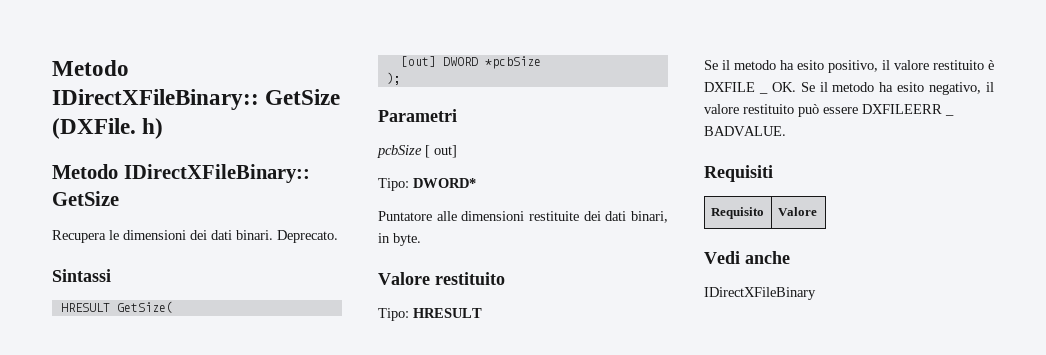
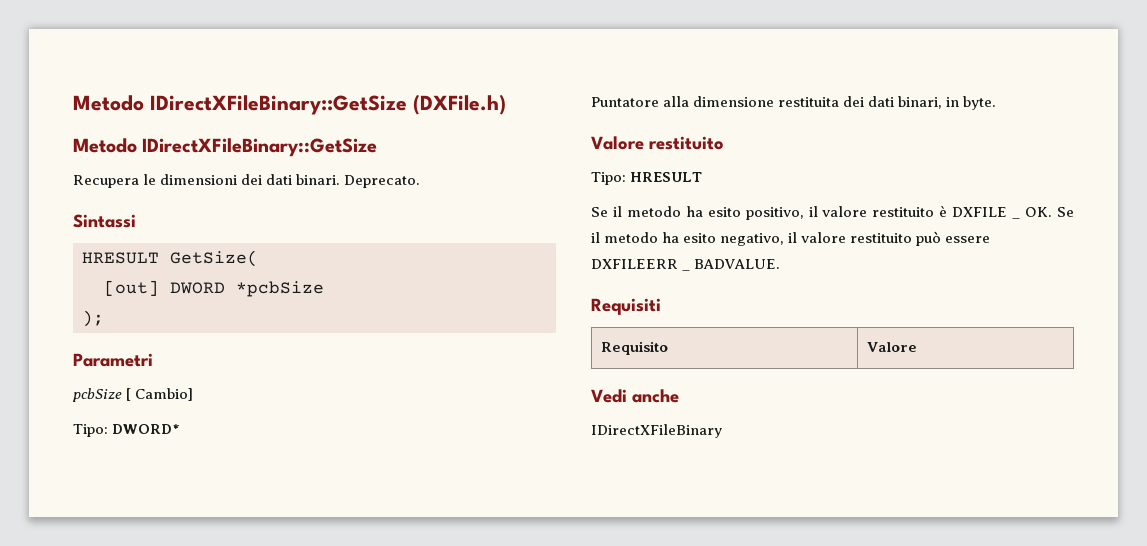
[52,60,129,76] [52,89,341,110] [52,118,164,139] [52,164,310,183] [52,191,119,206] Metodo IDirectXFileBinary:: GetSize (DXFile. h) // Metodo IDirectXFileBinary:: GetSize -> [73,94,506,115] [73,138,378,157] Metodo IDirectXFileBinary::GetSize (DXFile.h) // Metodo IDirectXFileBinary::GetSize
[434,145,457,158] out] -> [135,388,194,401] Cambio]
[436,211,579,221] alle dimensioni restituite -> [663,96,840,107] alla dimensione restituita

